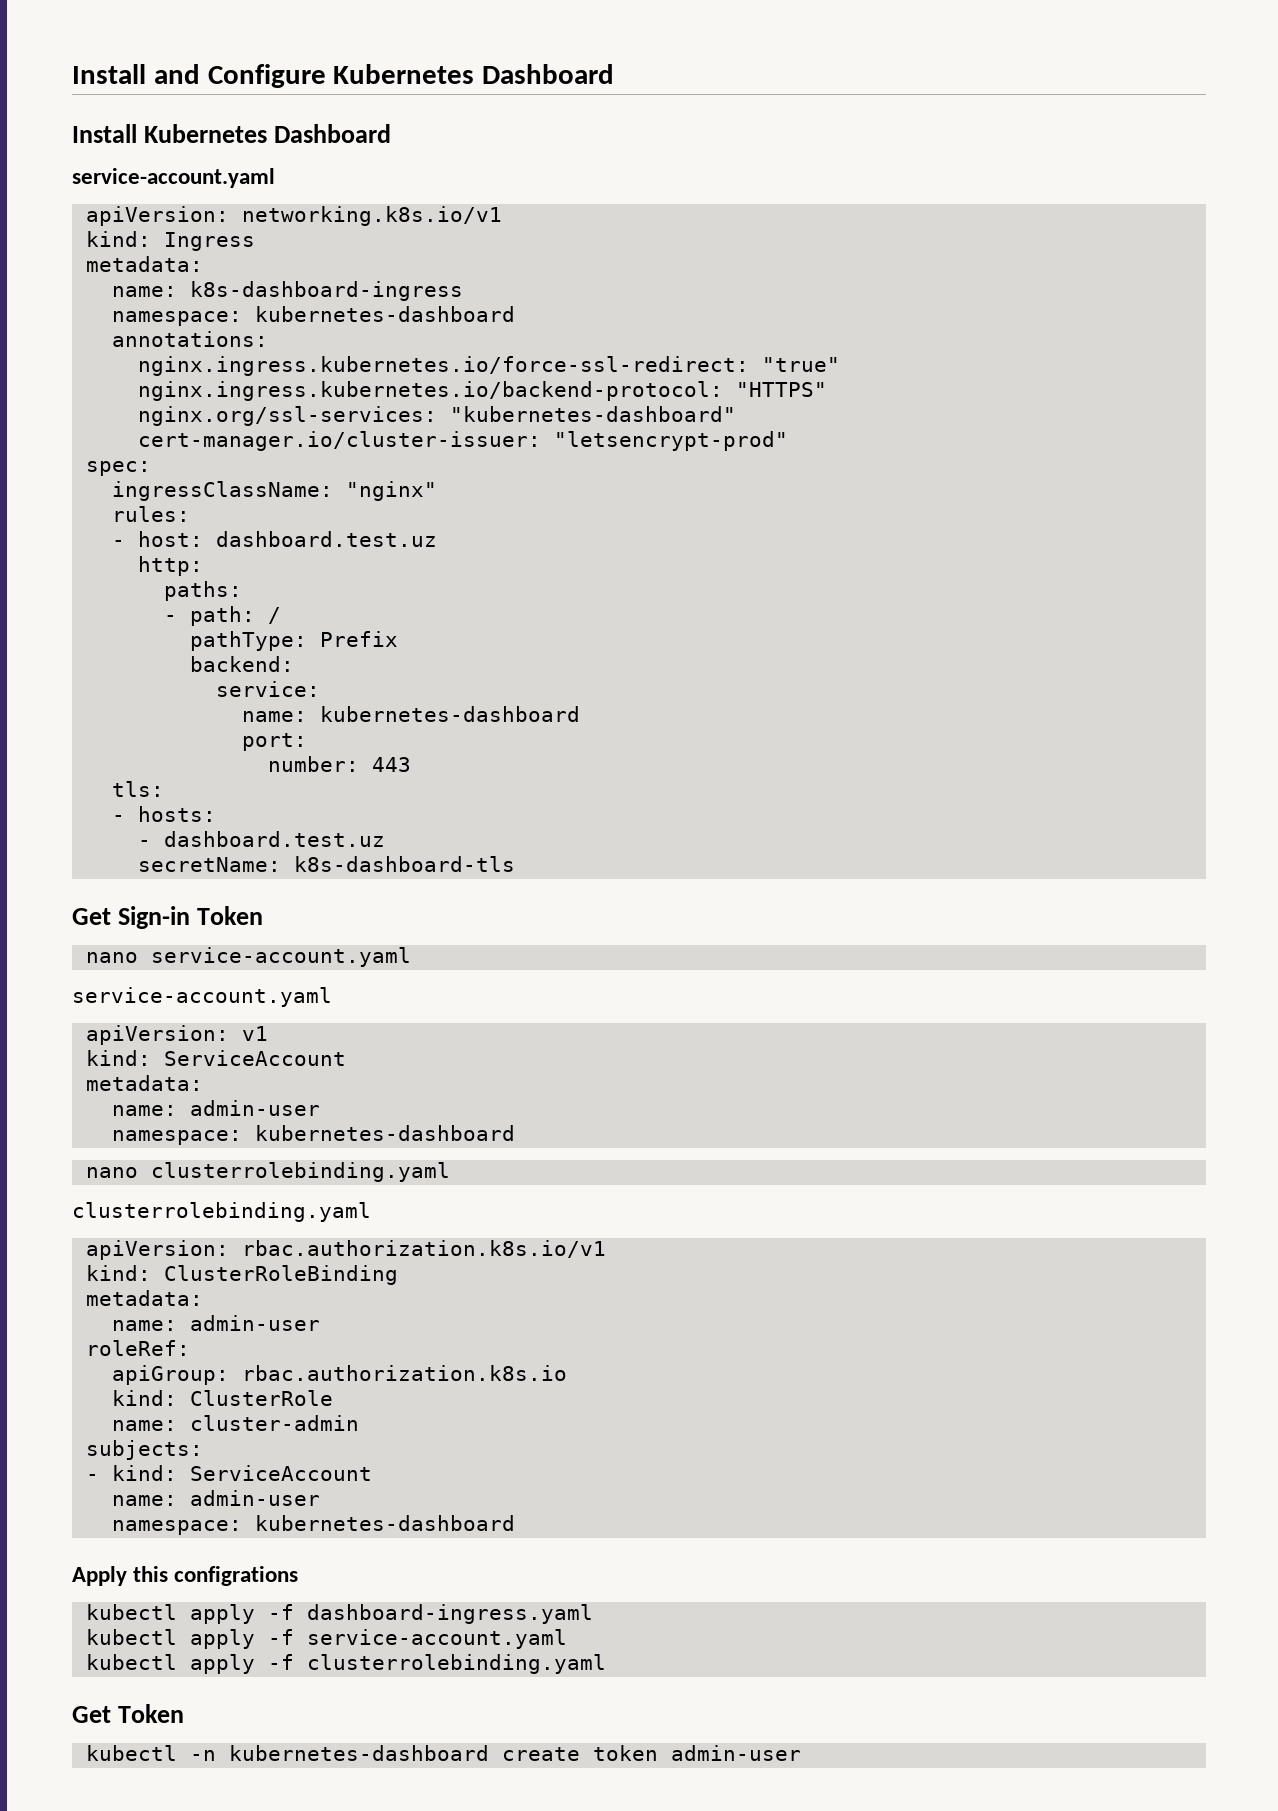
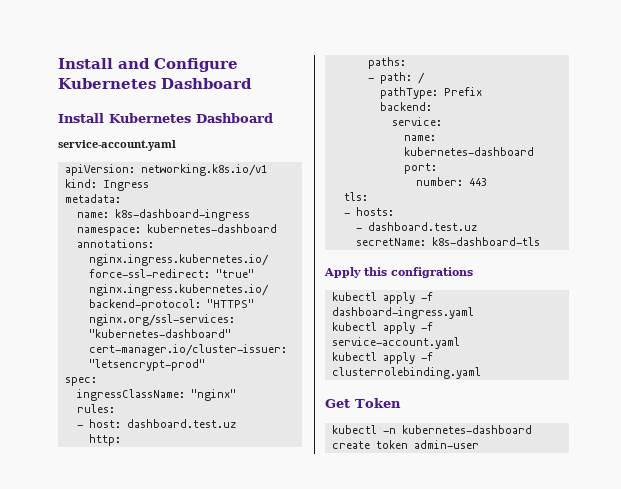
[72,906,264,929] [85,947,411,967] [72,987,332,1007] [85,1025,268,1045] [85,1050,346,1066] [85,1075,203,1091] [111,1100,320,1116] [111,1125,515,1145] [85,1162,450,1182] [72,1202,371,1222] [85,1240,606,1260] [85,1265,398,1285] [85,1290,203,1306] [111,1315,320,1331] [85,1340,190,1356] [111,1365,567,1385] [111,1390,333,1406] [111,1415,359,1431] [85,1440,203,1460] [85,1465,372,1481] [111,1490,320,1506] [111,1515,515,1535] // Get Sign-in Token // nano service-account.yaml // service-account.yaml // apiVersion: v1 // kind: ServiceAccount // metadata: // name: admin-user // namespace: kubernetes-dashboard // nano clusterrolebinding.yaml // clusterrolebinding.yaml // apiVersion: rbac.authorization.k8s.io/v1 // kind: ClusterRoleBinding // metadata: // name: admin-user // roleRef: // apiGroup: rbac.authorization.k8s.io // kind: ClusterRole // name: cluster-admin // subjects: // - kind: ServiceAccount // name: admin-user // namespace: kubernetes-dashboard -> (540, 241) none

